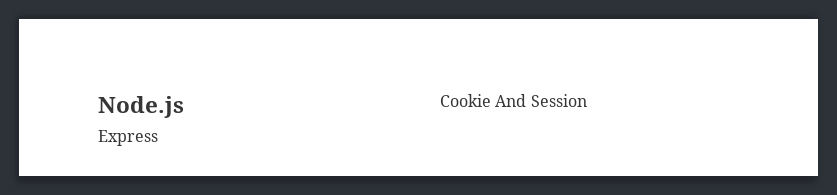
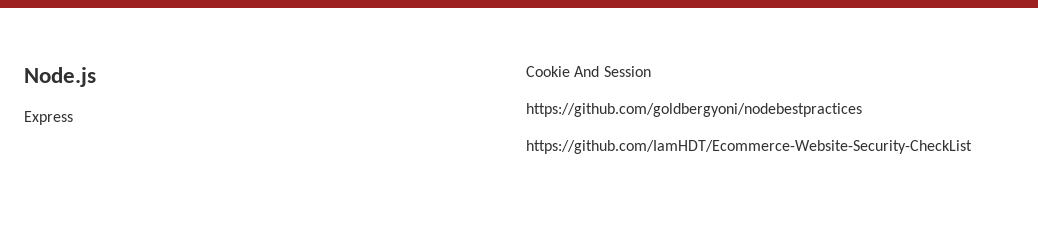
(587, 100) none -> [526,103,862,117] [526,140,972,154] // https://github.com/goldbergyoni/nodebestpractices // https://github.com/IamHDT/Ecommerce-Website-Security-CheckList

